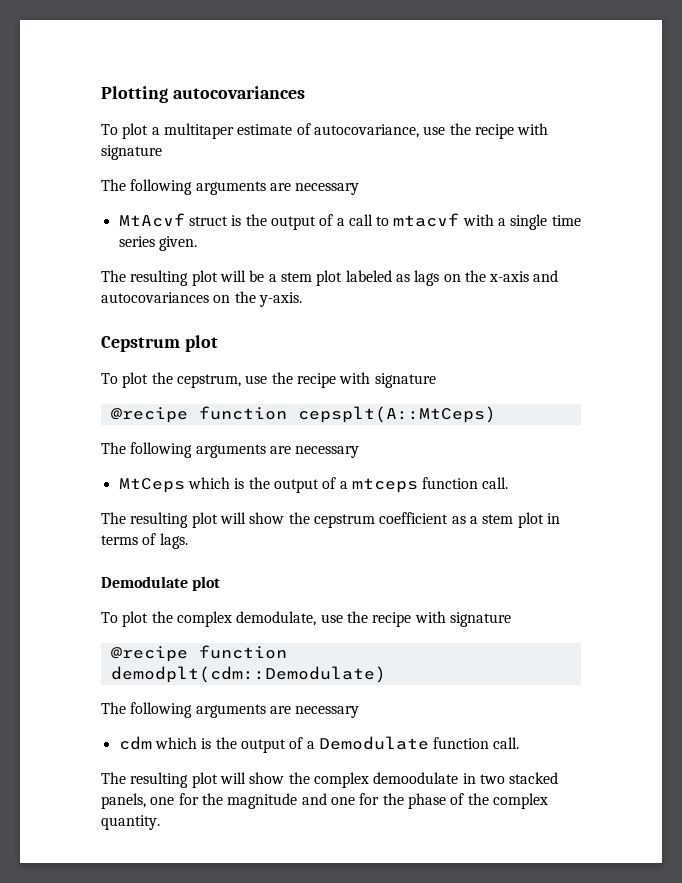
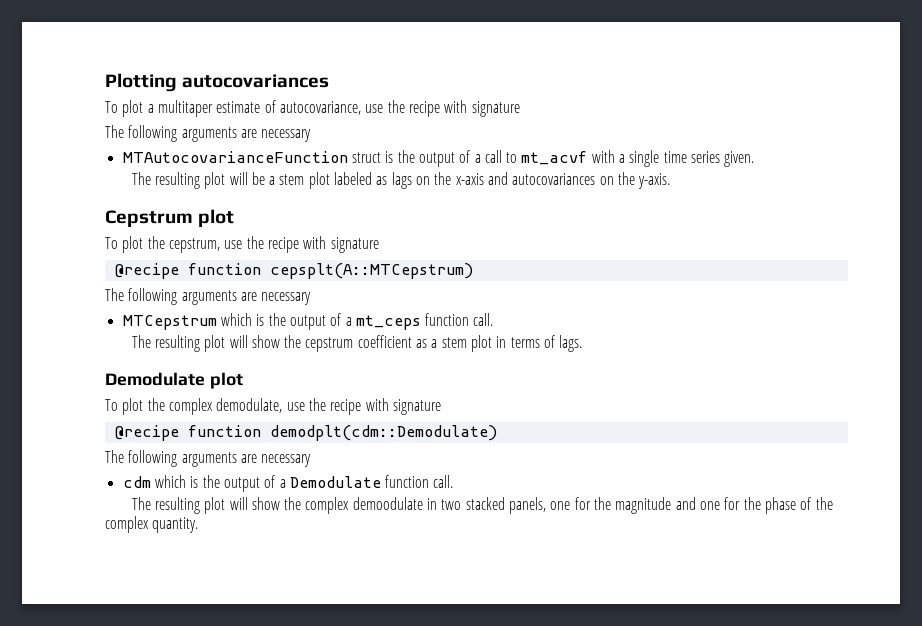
[118,213,185,227] MtAcvf -> [122,151,348,163] MTAutocovarianceFunction
[393,213,460,227] mtacvf -> [521,151,588,165] mt_acvf
[297,406,496,423] [101,442,360,458] [118,477,418,493] cepsplt(A::MtCeps) // The following arguments are necessary // MtCeps which is the output of a mtceps -> [269,263,473,279] [105,288,312,305] [122,313,421,330] cepsplt(A::MTCepstrum) // The following arguments are necessary // MTCepstrum which is the output of a mt_ceps

